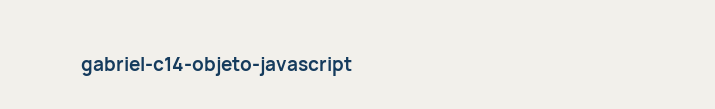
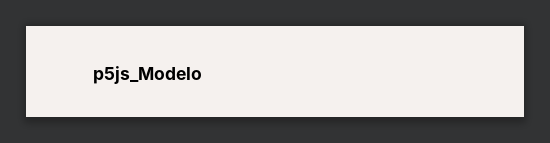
[81,57,352,76] gabriel-c14-objeto-javascript -> [93,66,202,84] p5js_Modelo

